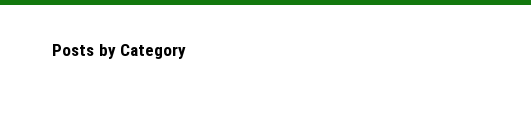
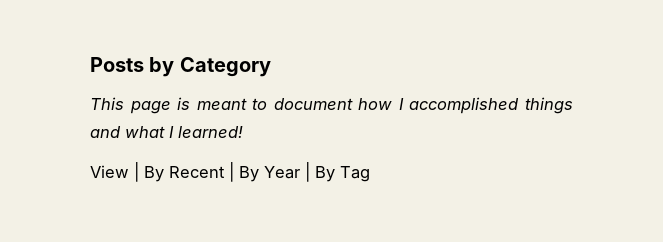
(187, 51) none -> [90,97,573,114] [90,126,243,138] [90,162,370,182] // This page is meant to document how I accomplished things and what I learned! // View | By Recent | By Year | By Tag

